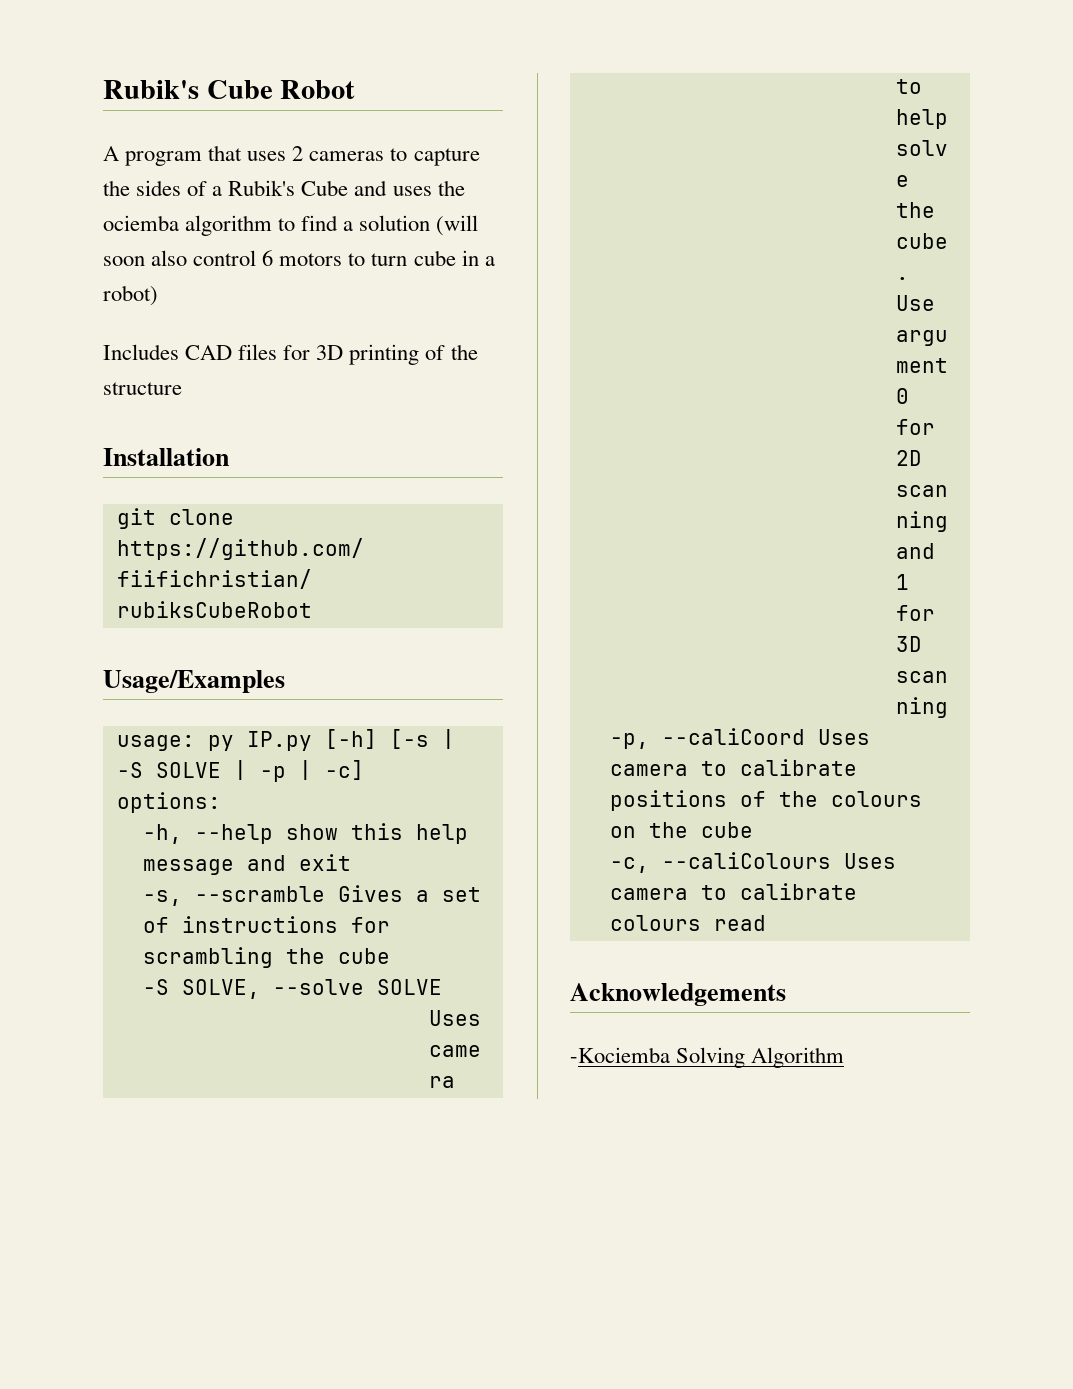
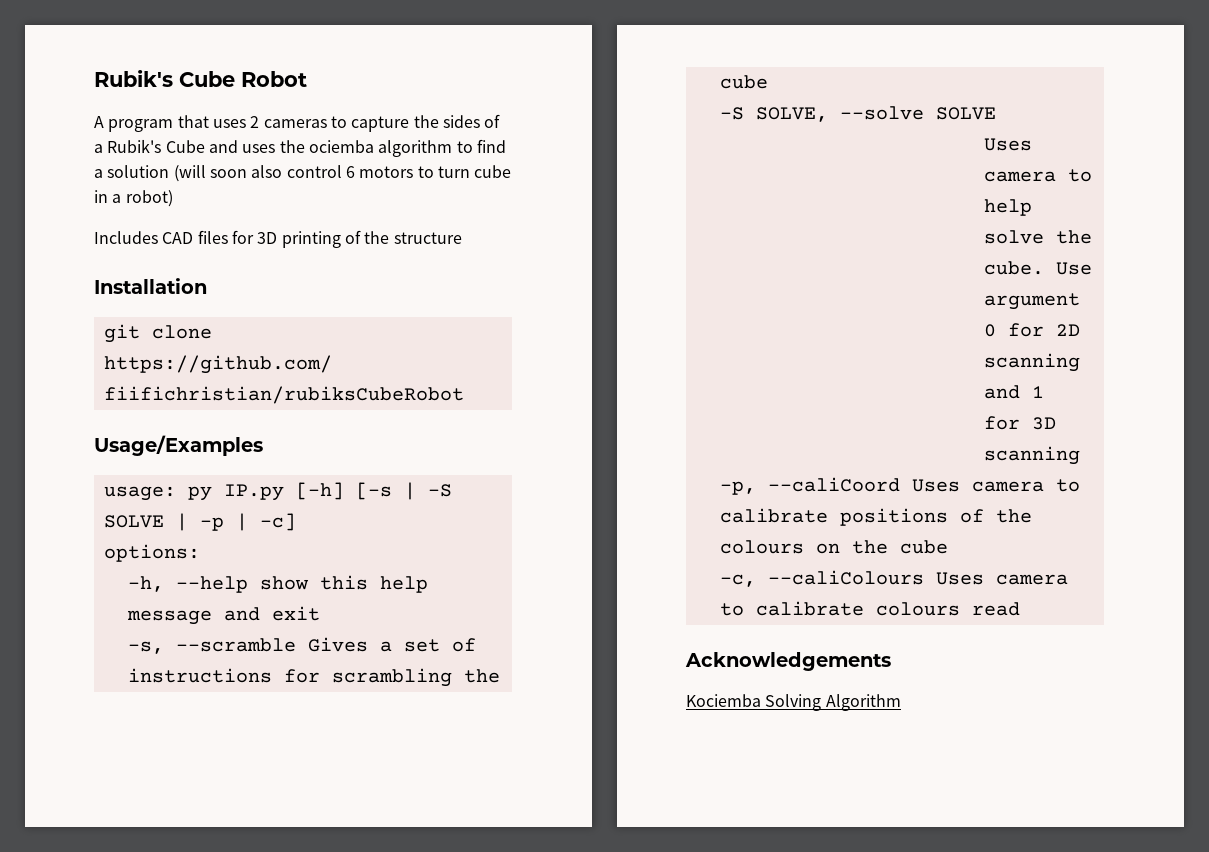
[570,1047,670,1063] -Kociemba -> [686,694,761,707] Kociemba

